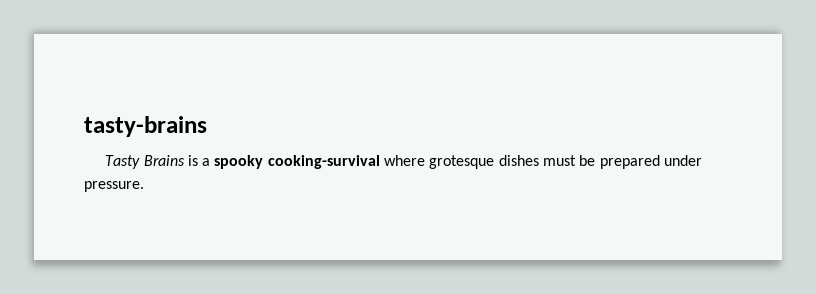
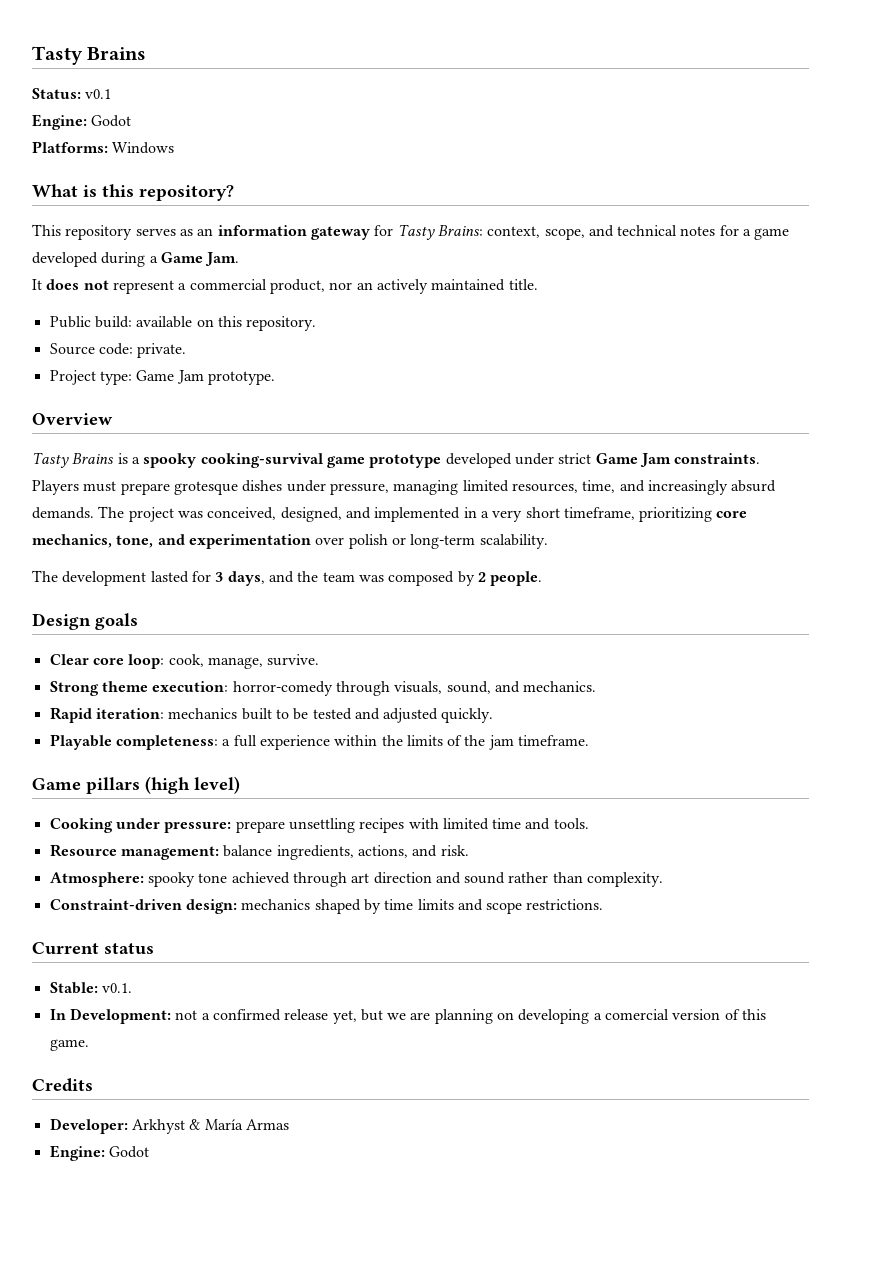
[84,116,207,137] tasty-brains -> [32,46,147,65] [32,88,112,99] [32,114,132,130] [32,141,175,154] [32,184,234,201] [32,224,790,240] [32,252,240,267] [32,279,538,294] [49,316,317,331] [49,343,187,358] [49,370,275,385] [32,413,113,425] Tasty Brains // Status: v0.1 // Engine: Godot // Platforms: Windows // What is this repository? // This repository serves as an information gateway for Tasty Brains: context, scope, and technical notes for a game developed during a Game Jam. // It does not represent a commercial product, nor an actively maintained title. // Public build: available on this repository. // Source code: private. // Project type: Game Jam prototype. // Overview
[384,155,703,169] [84,181,144,192] where grotesque dishes must be prepared under pressure. -> [326,453,761,468] [32,480,777,495] [32,506,748,522] [32,534,548,549] [32,570,543,586] [32,613,138,630] [49,654,320,669] [49,681,597,696] [49,707,494,723] [49,734,590,750] [32,776,240,794] [49,818,589,833] [49,844,469,860] [49,872,664,887] [49,899,604,914] [32,942,154,955] [49,982,132,994] [49,1008,767,1024] [49,1039,89,1051] [32,1078,93,1092] [49,1118,289,1134] [49,1145,149,1161] game prototype developed under strict Game Jam constraints. Players must prepare grotesque dishes under pressure, managing limited resources, time, and increasingly absurd demands. The project was conceived, designed, and implemented in a very short timeframe, prioritizing core mechanics, tone, and experimentation over polish or long-term scalability. // The development lasted for 3 days, and the team was composed by 2 people. // Design goals // Clear core loop: cook, manage, survive. // Strong theme execution: horror-comedy through visuals, sound, and mechanics. // Rapid iteration: mechanics built to be tested and adjusted quickly. // Playable completeness: a full experience within the limits of the jam timeframe. // Game pillars (high level) // Cooking under pressure: prepare unsettling recipes with limited time and tools. // Resource management: balance ingredients, actions, and risk. // Atmosphere: spooky tone achieved through art direction and sound rather than complexity. // Constraint-driven design: mechanics shaped by time limits and scope restrictions. // Current status // Stable: v0.1. // In Development: not a confirmed release yet, but we are planning on developing a comercial version of this game. // Credits // Developer: Arkhyst & María Armas // Engine: Godot

